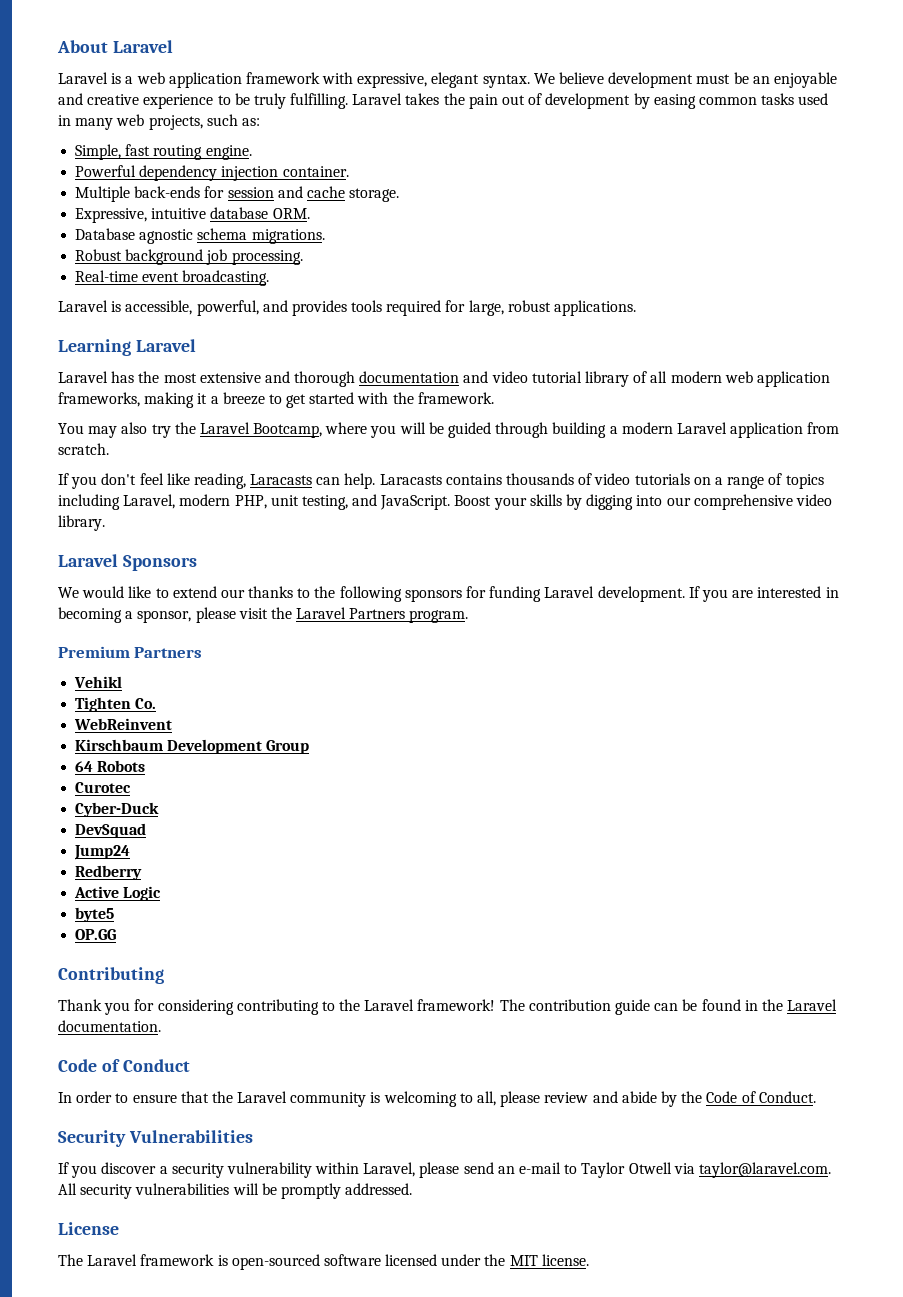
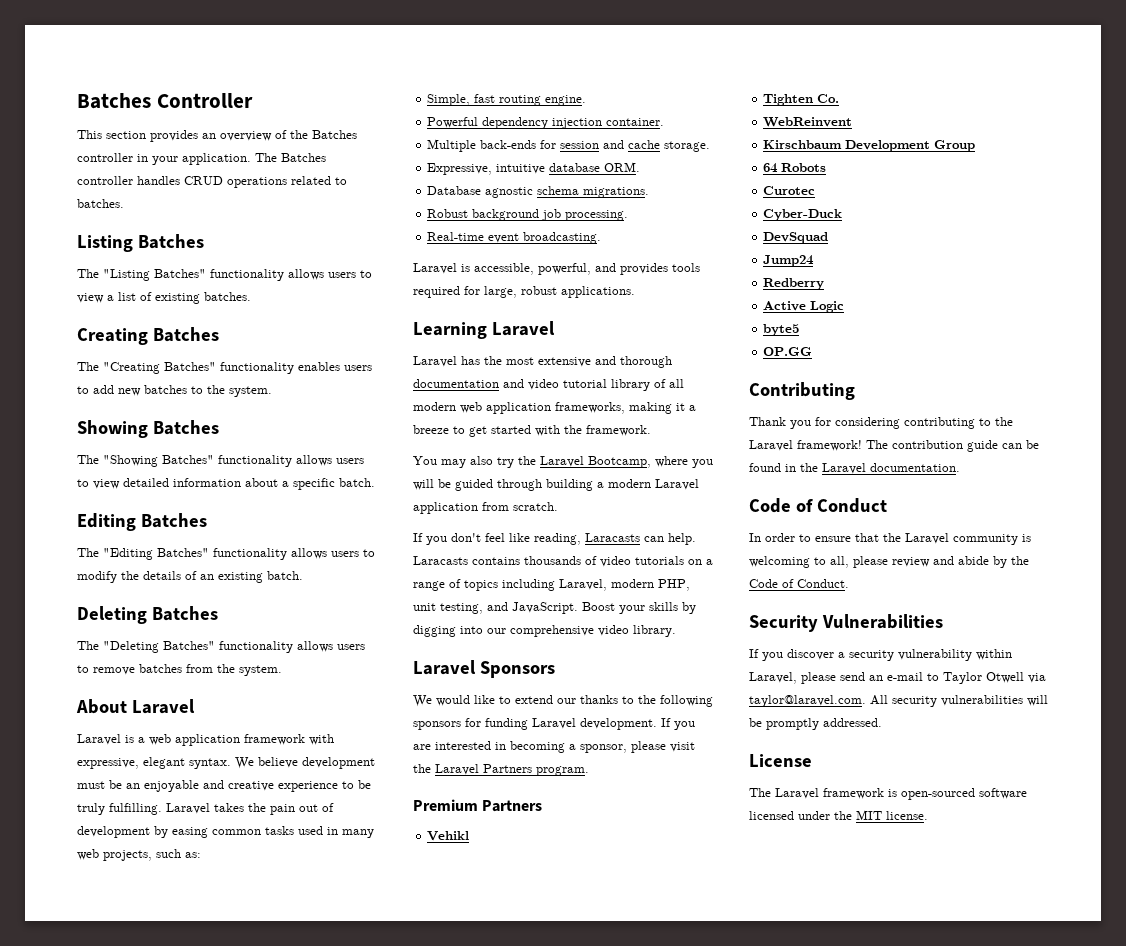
(57, 46) none -> [77,93,253,109] [77,130,357,142] [77,153,326,165] [77,176,347,188] [77,199,124,208] [77,234,204,252] [77,269,372,281] [77,292,251,304] [77,327,219,345] [77,362,372,374] [77,385,272,397] [77,420,219,438] [77,455,364,467] [77,478,375,490] [77,513,207,531] [77,548,375,560] [77,571,303,583] [77,606,218,624] [77,641,365,653] [77,664,282,676] Batches Controller // This section provides an overview of the Batches controller in your application. The Batches controller handles CRUD operations related to batches. // Listing Batches // The "Listing Batches" functionality allows users to view a list of existing batches. // Creating Batches // The "Creating Batches" functionality enables users to add new batches to the system. // Showing Batches // The "Showing Batches" functionality allows users to view detailed information about a specific batch. // Editing Batches // The "Editing Batches" functionality allows users to modify the details of an existing batch. // Deleting Batches // The "Deleting Batches" functionality allows users to remove batches from the system. //

